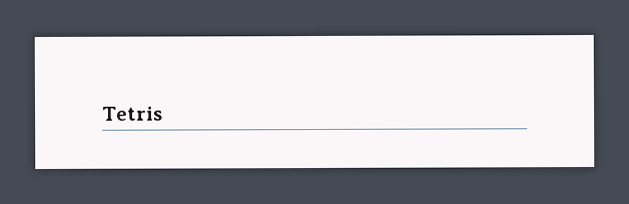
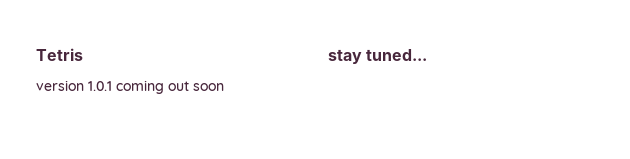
(163, 113) none -> [36,80,224,94] [328,49,428,64] // version 1.0.1 coming out soon // stay tuned...

